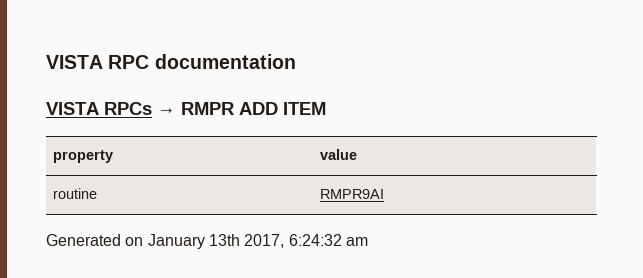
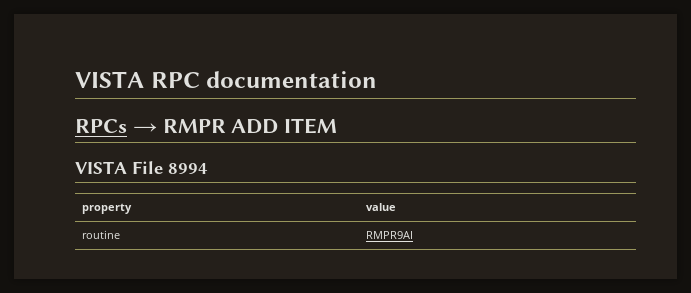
[46,102,99,115] VISTA -> (378, 79) none
(326, 108) none -> [75,161,208,174] // VISTA File 8994
[46,234,368,249] // Generated on January 13th 2017, 6:24:32 am -> (414, 235) none

